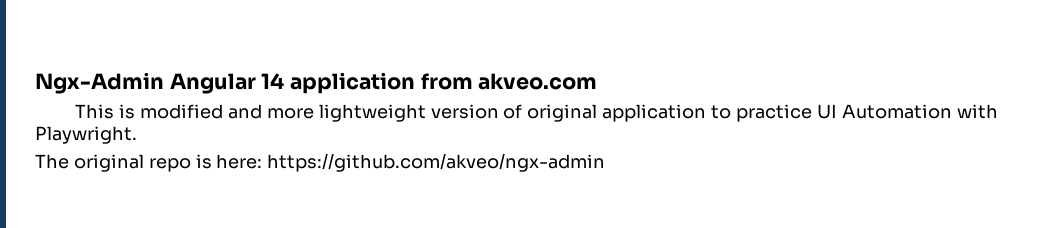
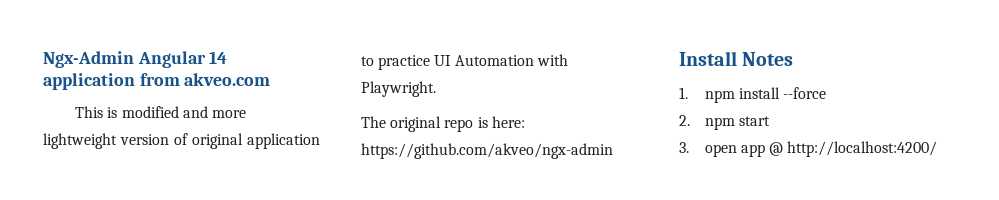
(606, 162) none -> [679,51,794,66] [679,87,826,103] [679,115,770,130] [679,141,938,157] // Install Notes // 1. npm install --force // 2. npm start // 3. open app @ http://localhost:4200/

